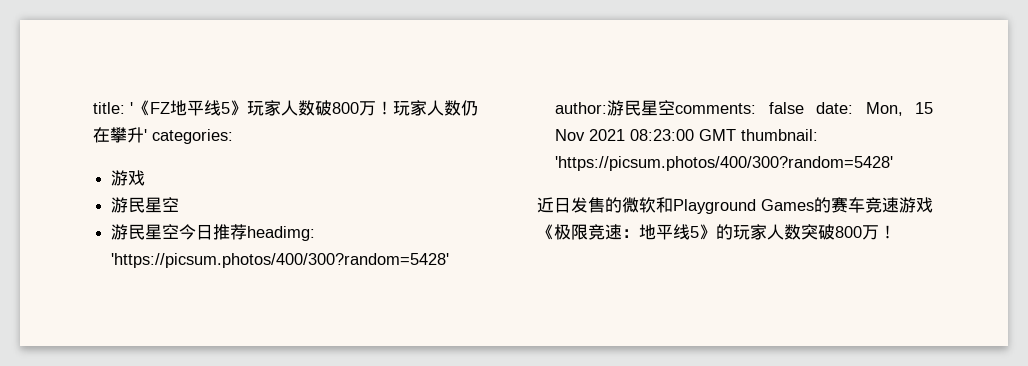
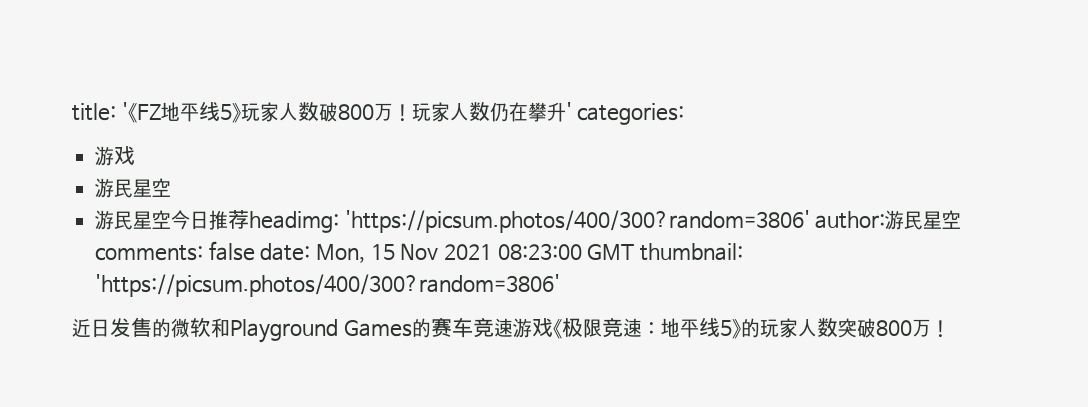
[111,253,450,268] 'https://picsum.photos/400/300?random=5428' -> [344,210,810,233] 'https://picsum.photos/400/300?random=3806'
[555,156,894,171] 'https://picsum.photos/400/300?random=5428' -> [95,274,561,297] 'https://picsum.photos/400/300?random=3806'

